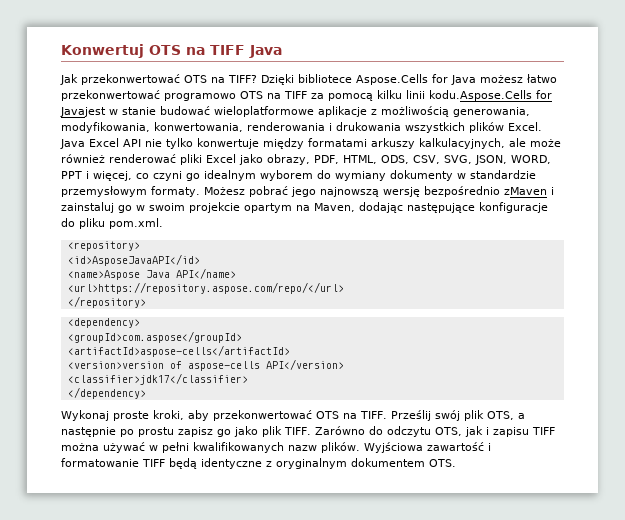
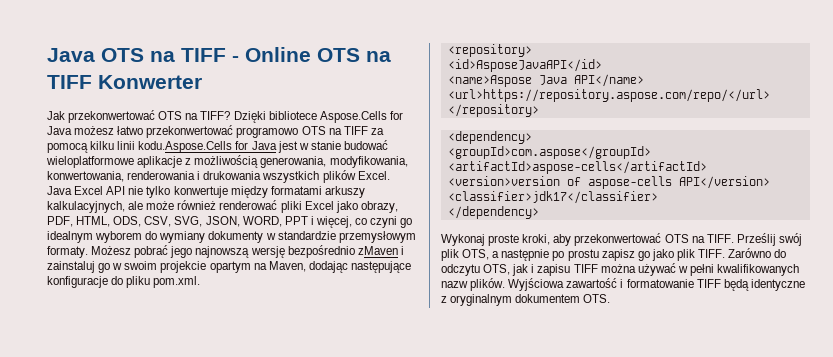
[61,44,282,58] Konwertuj OTS na TIFF Java -> [47,47,391,62] [47,75,202,89] Java OTS na TIFF - Online OTS na TIFF Konwerter
[60,107,106,117] Javajest -> [251,141,298,153] Java jest

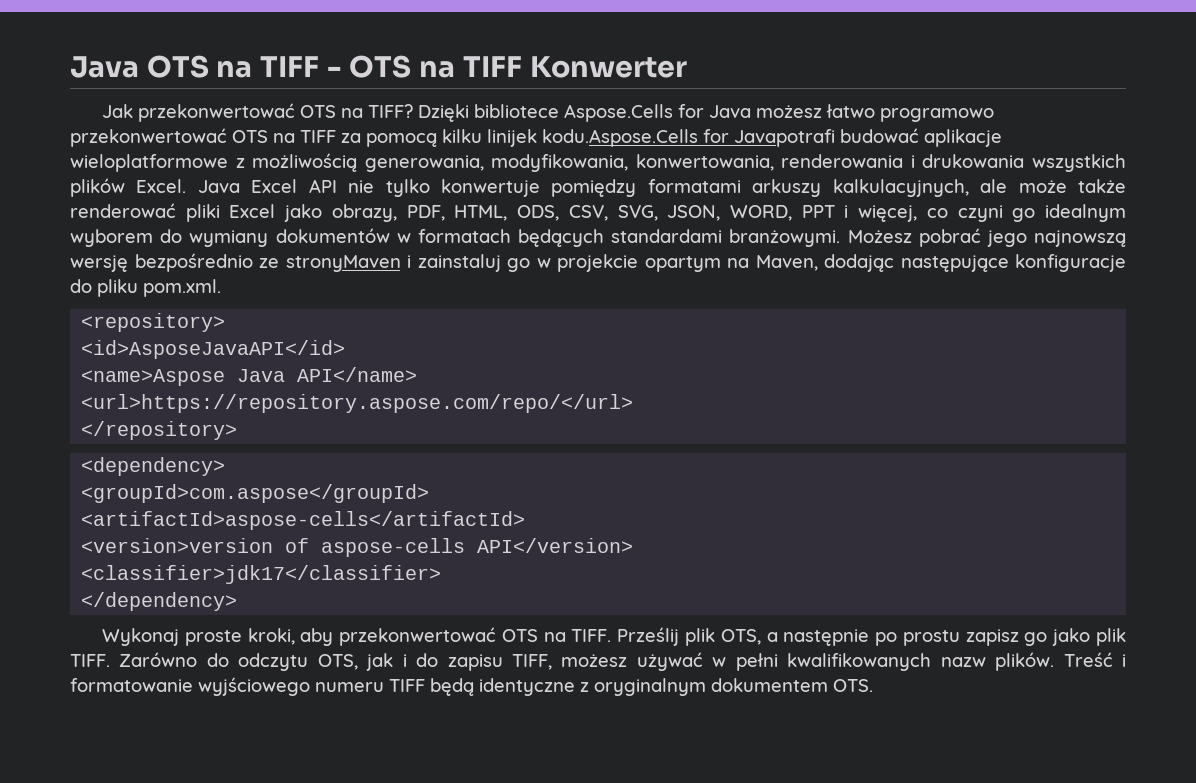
[245,47,311,62] Online -> (342, 71) none
[146,125,299,138] przekonwertować programowo -> [879,108,994,122] [70,128,227,147] programowo przekonwertować
[117,141,136,150] linii -> [487,129,537,147] linijek
[251,140,388,153] [46,156,183,168] Java jest w stanie budować wieloplatformowe aplikacje -> [734,128,1002,147] [70,154,228,172] Javapotrafi budować aplikacje wieloplatformowe
[230,186,268,198] między -> [551,179,637,197] pomiędzy
[177,200,217,210] również -> [1078,179,1126,193] także
[208,231,416,243] [47,246,88,258] dokumenty w standardzie przemysłowym formaty. -> [275,228,841,247] dokumentów w formatach będących standardami branżowymi.
[357,246,398,255] zMaven -> [259,255,401,272] ze stronyMaven
[124,261,158,270] swoim -> (551, 263) none
[778,233,802,246] swój -> (680, 636) none
[537,264,636,276] zapisu TIFF można -> [416,653,628,671] do zapisu TIFF, możesz
[508,278,694,291] Wyjściowa zawartość i formatowanie -> [1063,652,1126,667] [70,677,384,696] Treść i formatowanie wyjściowego numeru

